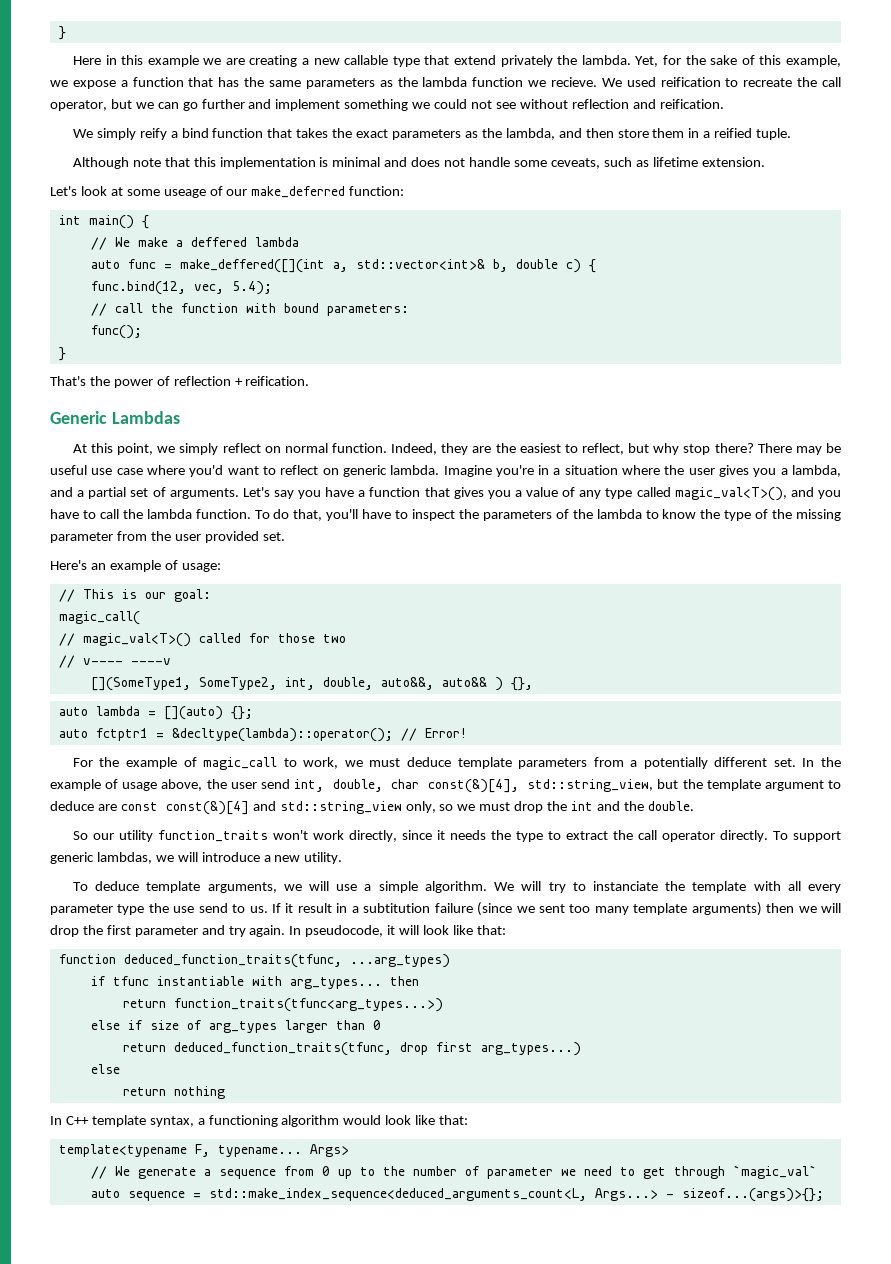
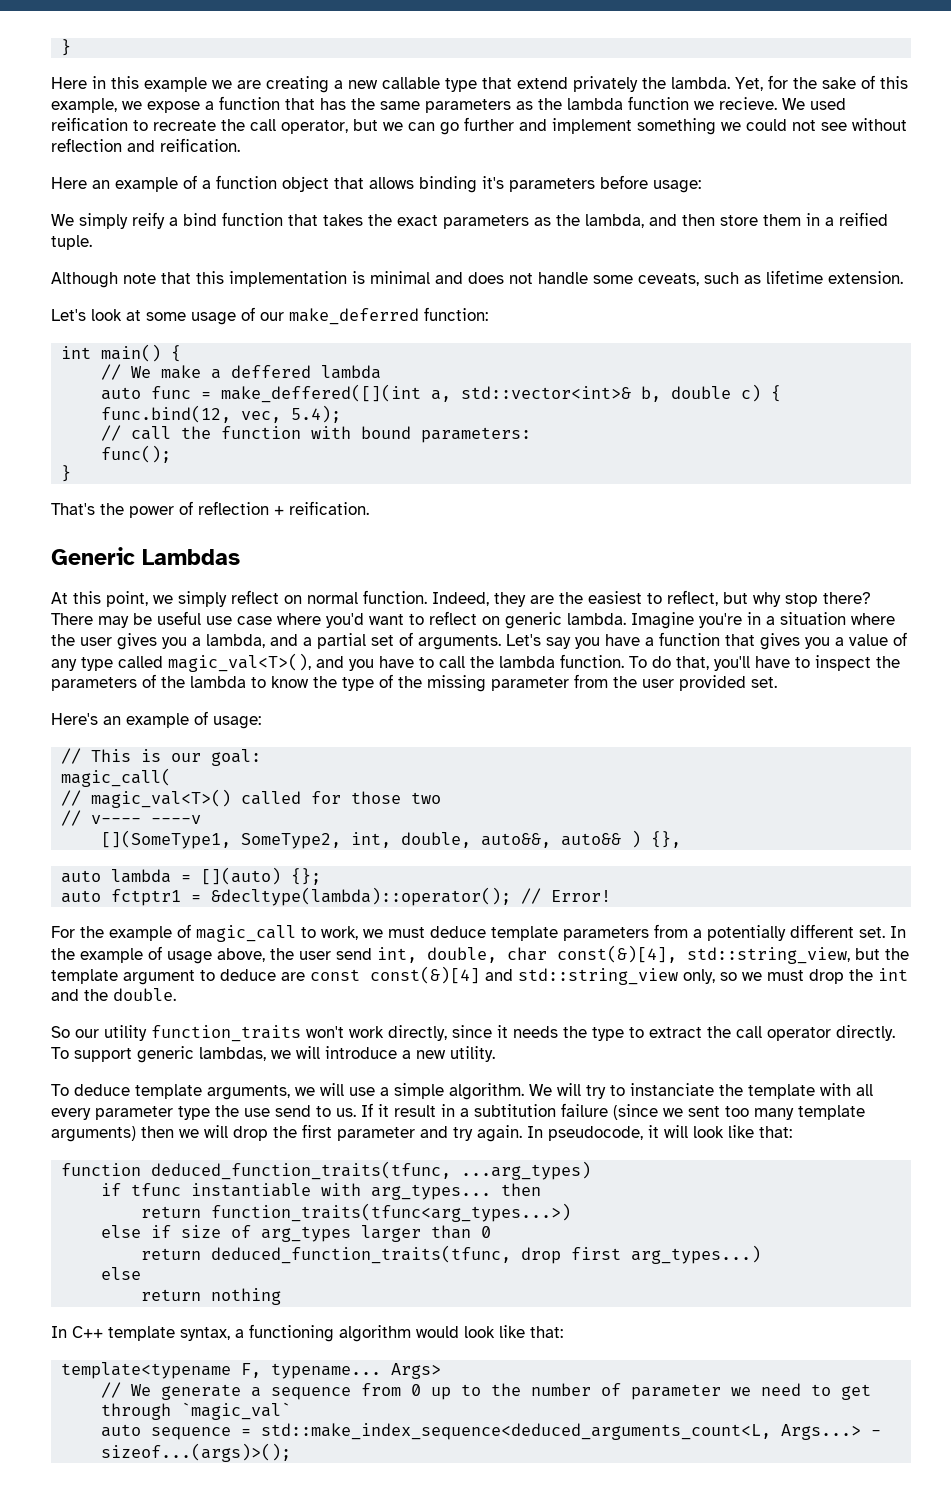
(724, 104) none -> [51,175,701,193] // Here an example of a function object that allows binding it's parameters before usage:
[163,189,206,198] useage -> [191,312,236,325] usage
[681,1188,824,1202] sizeof...(args)>{}; -> [101,1443,292,1462] sizeof...(args)>();

